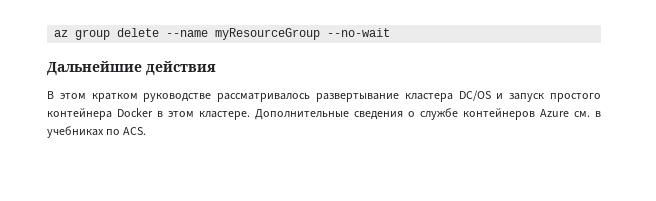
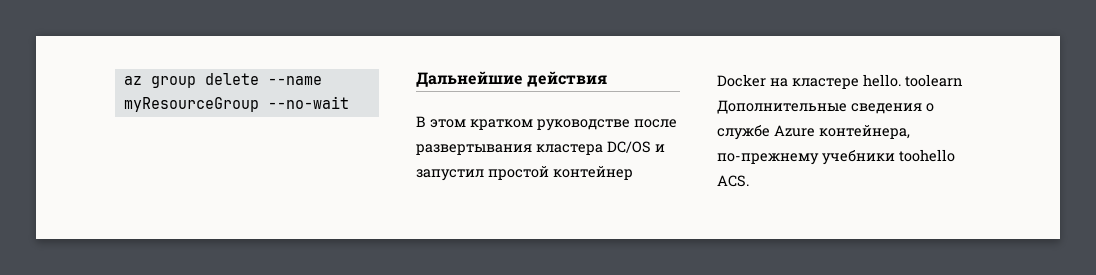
[217,93,400,102] рассматривалось развертывание -> [634,119,677,128] [416,144,532,155] после развертывания
[509,93,602,102] [47,108,601,120] [47,126,121,138] запуск простого контейнера Docker в этом кластере. Дополнительные сведения о службе контейнеров Azure см. в учебниках по -> [416,166,633,181] [717,74,963,89] [717,100,934,114] [717,125,910,140] [717,149,955,165] запустил простой контейнер Docker на кластере hello. toolearn Дополнительные сведения о службе Azure контейнера, по-прежнему учебники toohello

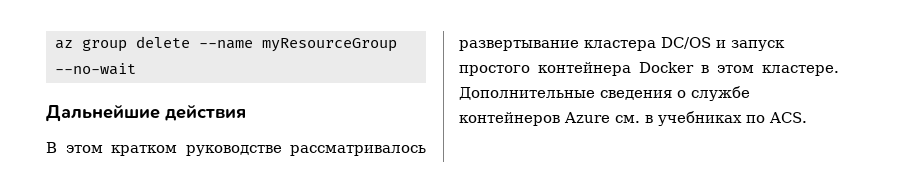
[634,119,677,128] [416,144,532,155] после развертывания -> [290,145,426,156] [459,40,579,51] рассматривалось развертывание
[416,166,633,181] [717,74,963,89] [717,100,934,114] [717,125,910,140] [717,149,955,165] запустил простой контейнер Docker на кластере hello. toolearn Дополнительные сведения о службе Azure контейнера, по-прежнему учебники toohello -> [731,40,785,51] [459,62,839,76] [459,86,750,101] [459,111,765,126] запуск простого контейнера Docker в этом кластере. Дополнительные сведения о службе контейнеров Azure см. в учебниках по

